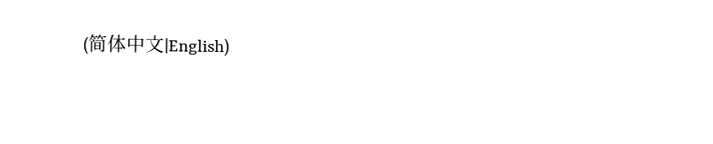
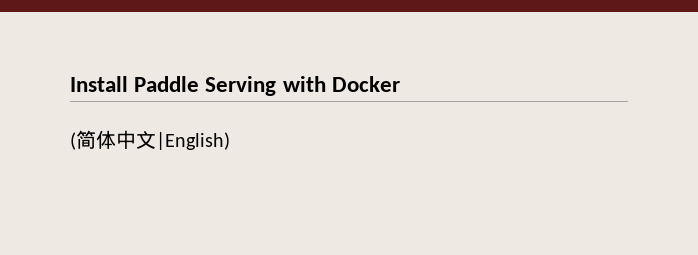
(83, 45) none -> [70,76,400,96] Install Paddle Serving with Docker //

